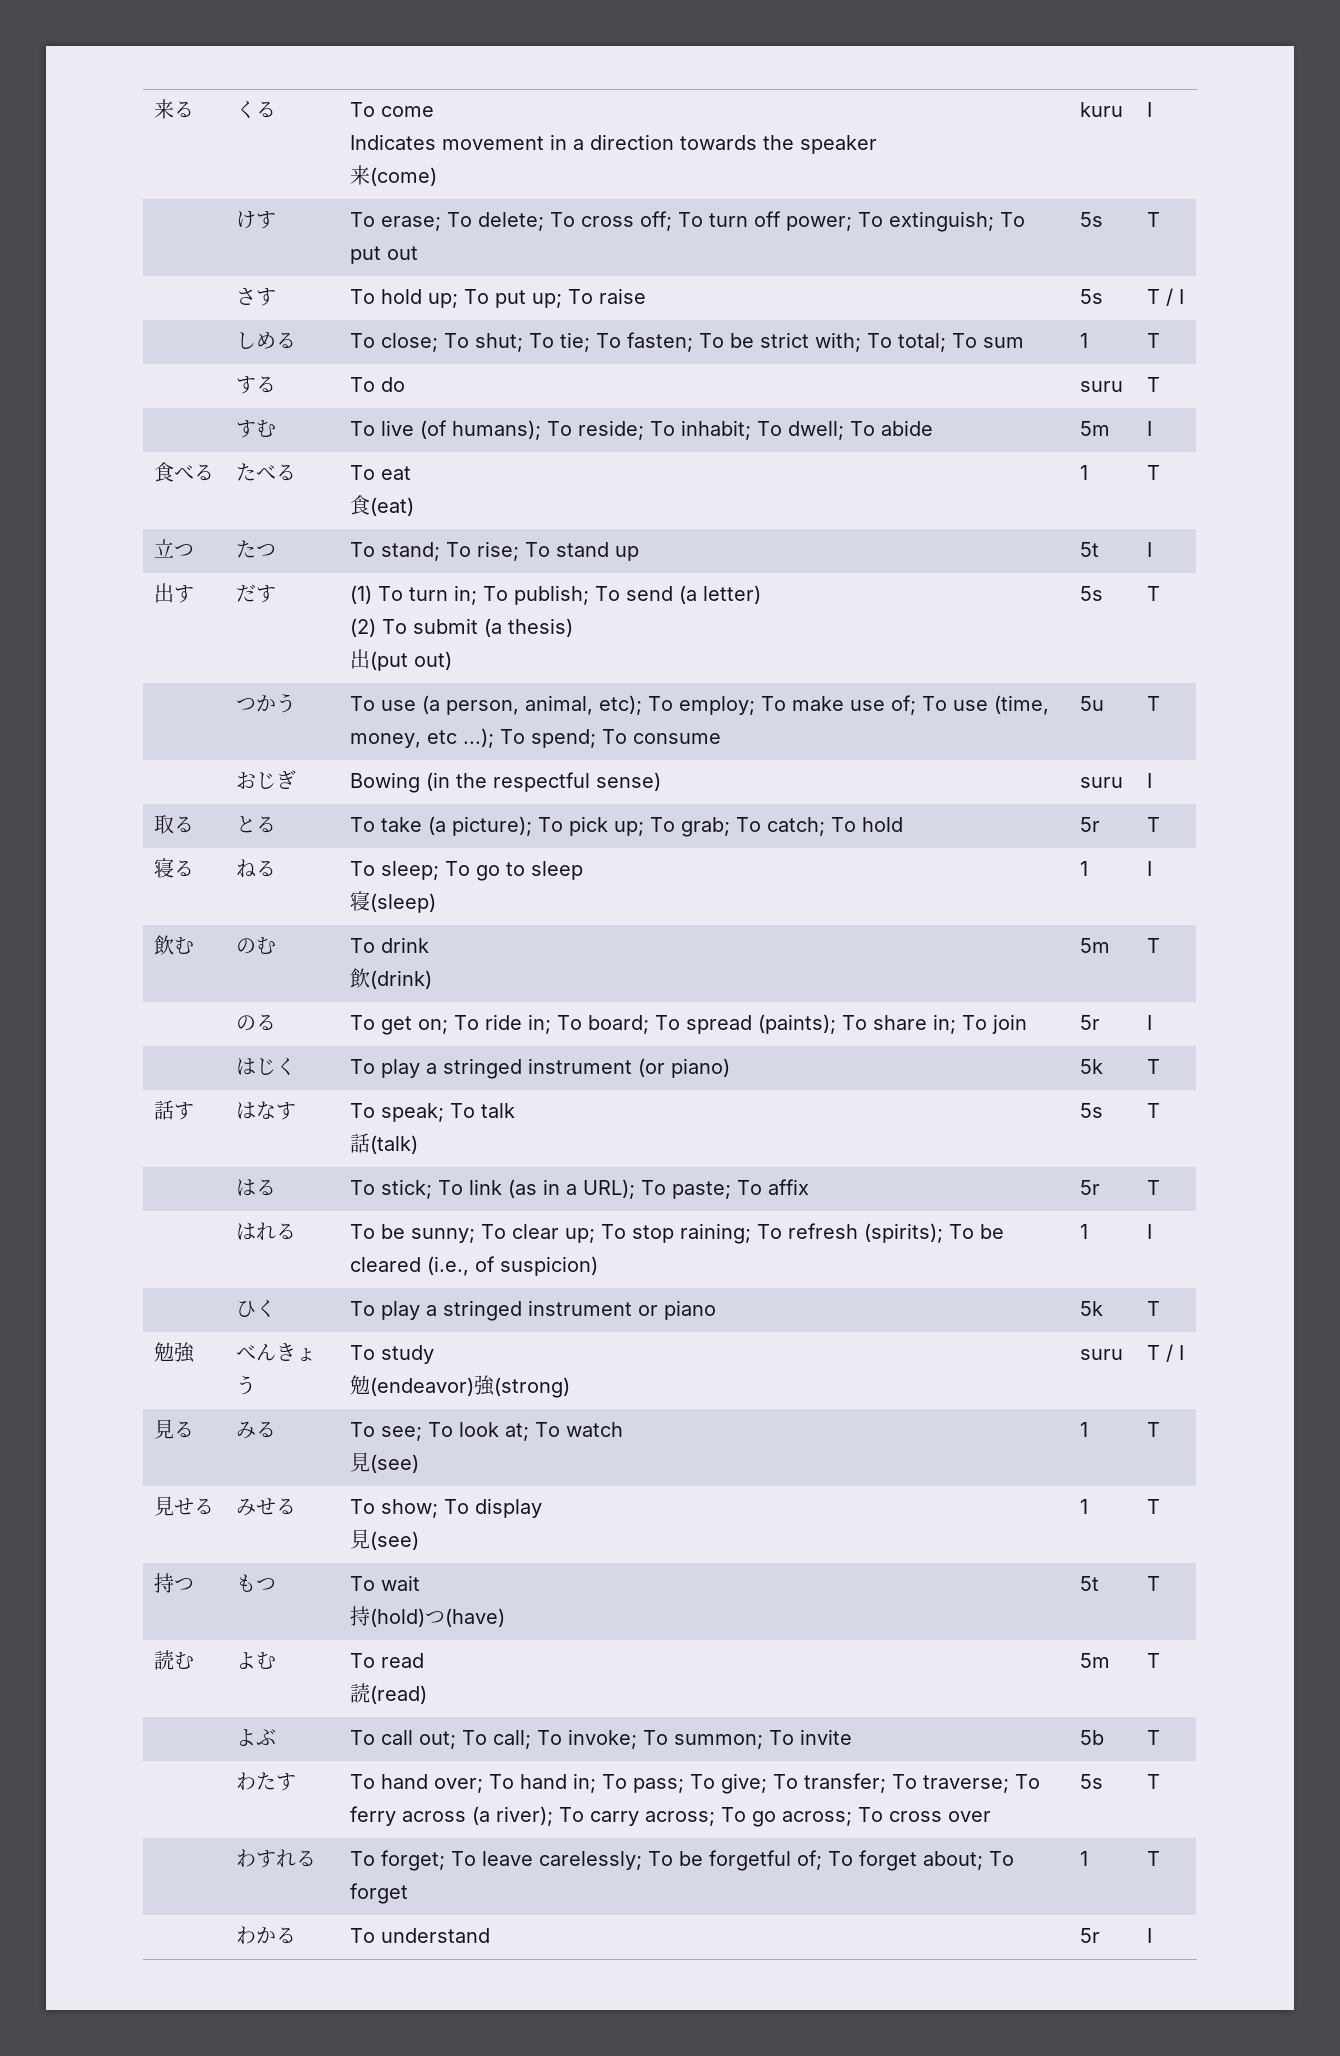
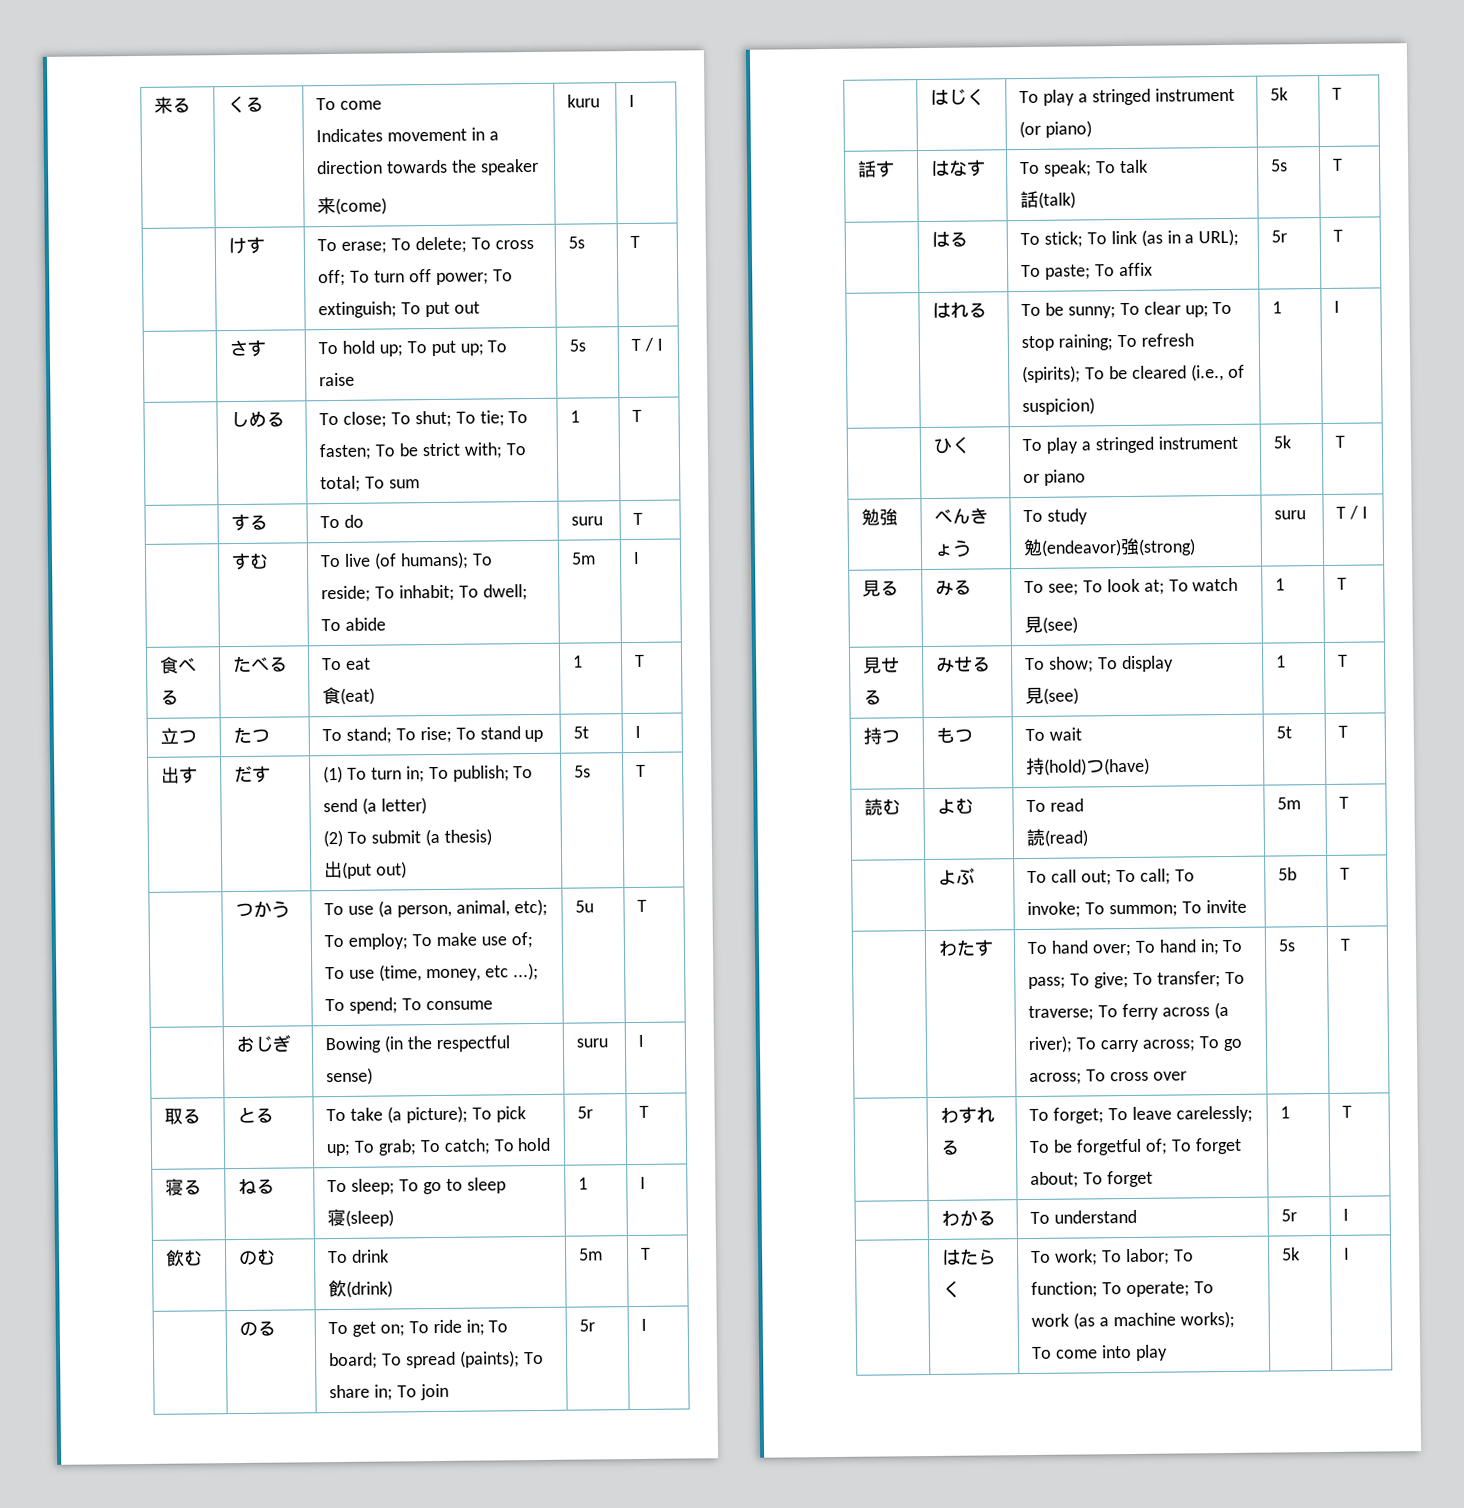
(1153, 1935) none -> [942,1248,998,1265] [942,1280,962,1298] [1031,1248,1194,1266] [1031,1281,1214,1298] [1031,1310,1235,1330] [1032,1344,1168,1361] [1282,1247,1301,1261] [1344,1247,1351,1260] // | はたらく | To work; To labor; To function; To operate; To work (as a machine works); To come into play | 5k | I

